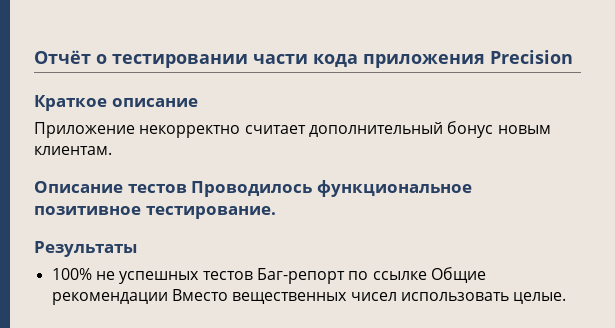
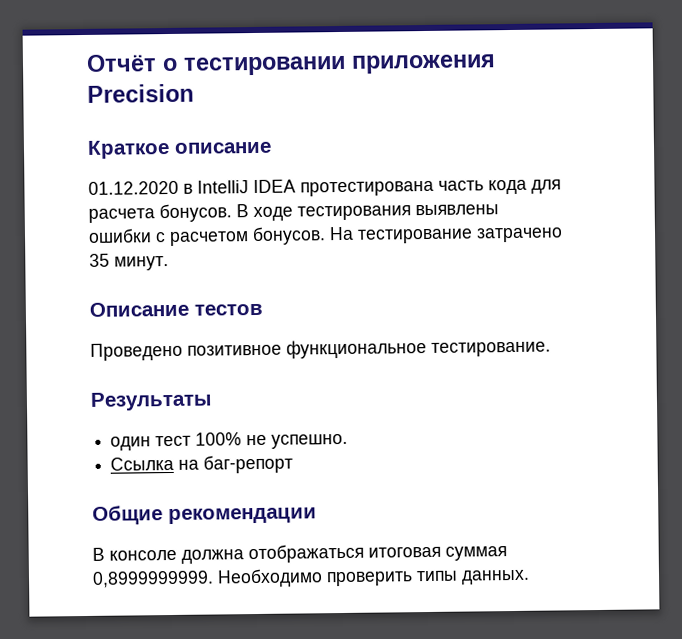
[253,54,358,67] части кода -> (346, 65) none
[34,121,551,138] [34,146,112,155] Приложение некорректно считает дополнительный бонус новым клиентам. -> [88,179,561,197] [88,203,499,223] [88,226,563,246] [89,253,169,271] 01.12.2020 в IntelliJ IDEA протестирована часть кода для расчета бонусов. В ходе тестирования выявлены ошибки с расчетом бонусов. На тестирование затрачено 35 минут.
[191,180,472,197] [34,206,141,215] Проводилось функциональное позитивное -> [90,339,427,361] // Проведено позитивное функциональное
[51,267,486,284] [51,289,567,305] 100% не успешных тестов Баг-репорт по ссылке Общие рекомендации Вместо вещественных чисел использовать целые. -> [110,432,349,451] [110,454,294,474] [92,505,317,525] [92,543,507,564] [92,568,530,588] один тест 100% не успешно. // Ссылка на баг-репорт // Общие рекомендации // В консоле должна отображаться итоговая суммая 0,8999999999. Необходимо проверить типы данных.

